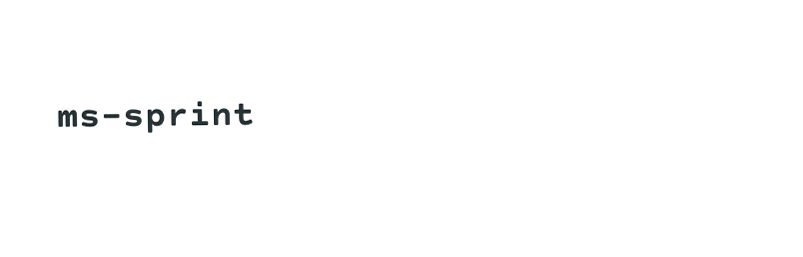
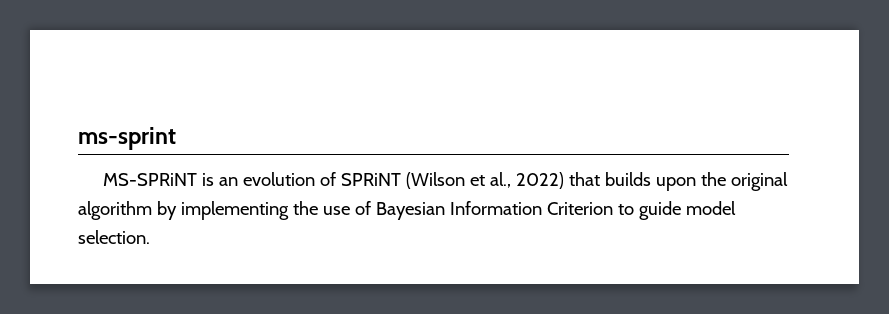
(256, 117) none -> [102,172,788,191] [78,201,736,220] [78,230,150,244] // MS-SPRiNT is an evolution of SPRiNT (Wilson et al., 2022) that builds upon the original algorithm by implementing the use of Bayesian Information Criterion to guide model selection.

